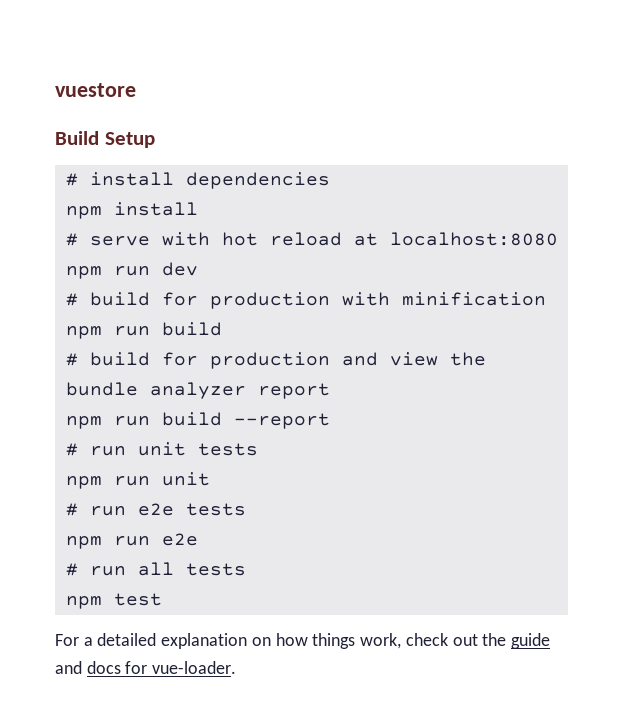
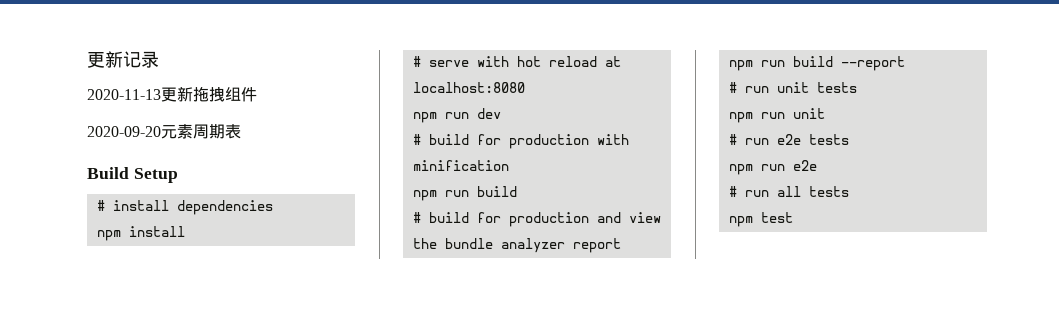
[55,83,136,97] vuestore -> [87,51,159,68] [87,86,257,102] [87,124,241,139] 更新记录 // 2020-11-13更新拖拽组件 // 2020-09-20元素周期表
[55,633,550,649] [55,661,237,674] // For a detailed explanation on how things work, check out the guide and docs for vue-loader. -> (793, 217) none

